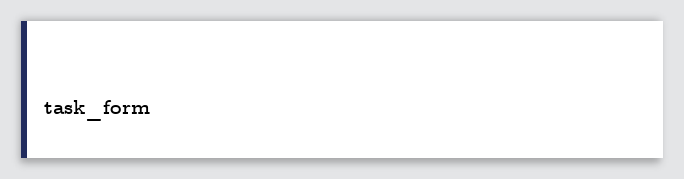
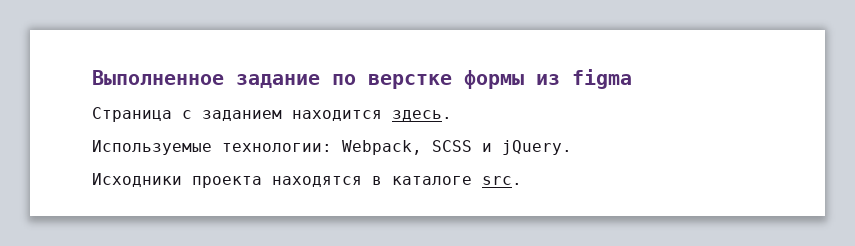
[44,100,150,121] task_form -> [92,69,632,89] [92,107,452,122] [92,140,572,155] [92,173,522,188] Выполненное задание по верстке формы из figma // Страница с заданием находится здесь. // Используемые технологии: Webpack, SCSS и jQuery. // Исходники проекта находятся в каталоге src.

